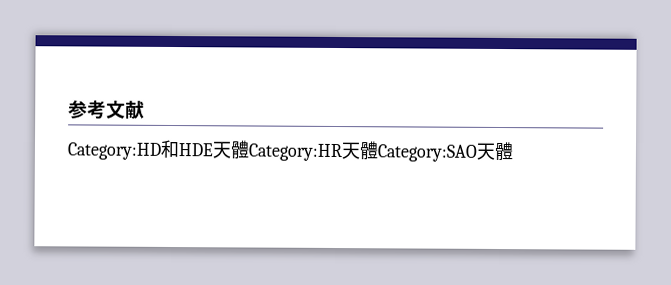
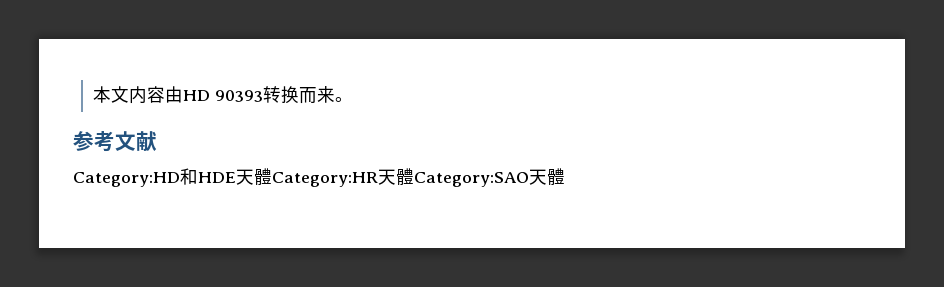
(68, 109) none -> [93,86,353,104] 本文内容由HD 90393转换而来。 //

